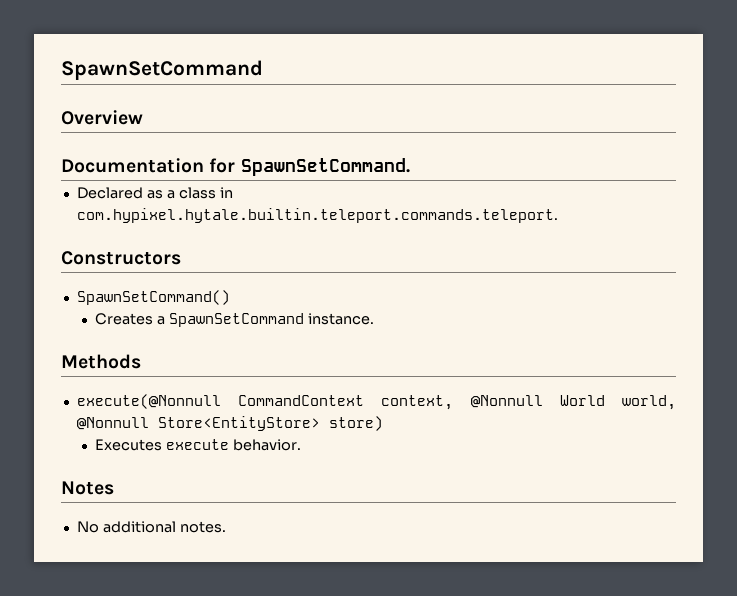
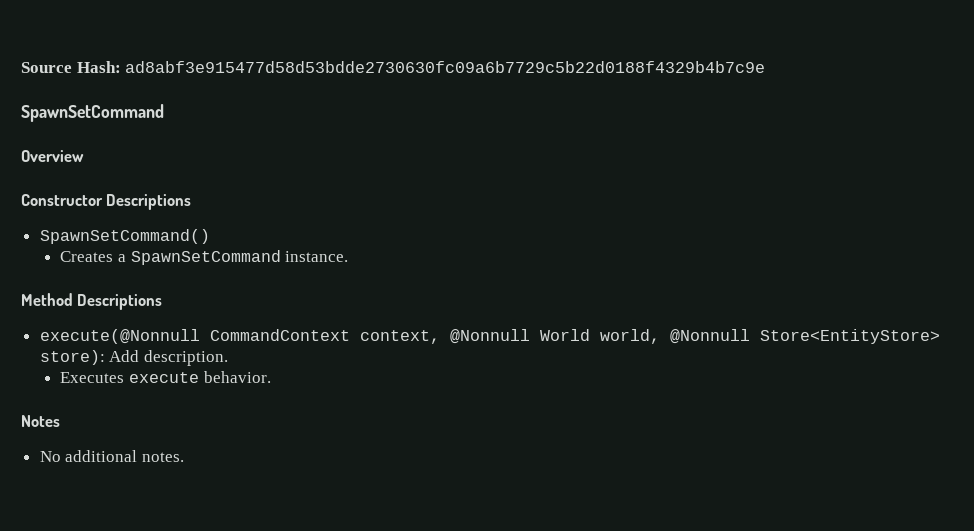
(61, 70) none -> [21,61,766,73] Source Hash: ad8abf3e915477d58d53bdde2730630fc09a6b7729c5b22d0188f4329b4b7c9e //
[61,158,410,176] [76,187,233,199] [76,208,558,223] [61,251,181,265] Documentation for SpawnSetCommand. // Declared as a class in com.hypixel.hytale.builtin.teleport.commands.teleport. // Constructors -> [21,194,192,210] Constructor Descriptions
[61,354,141,369] Methods -> [21,293,163,310] Method Descriptions
[328,416,383,431] store) -> [39,350,228,366] store): Add description.

